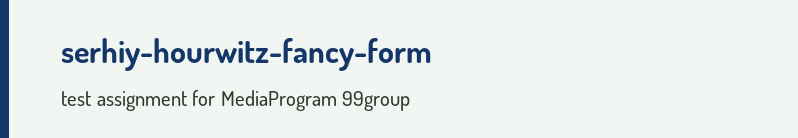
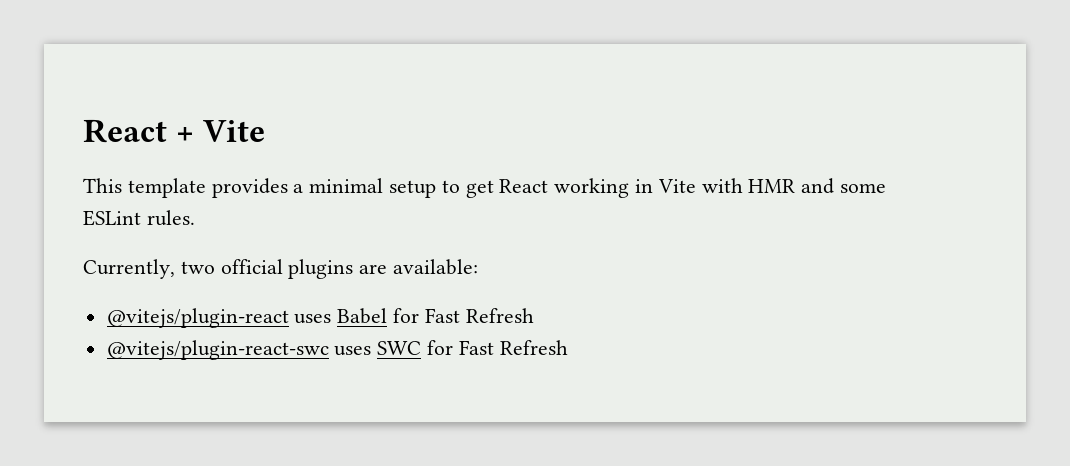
[61,38,432,71] [61,90,411,111] serhiy-hourwitz-fancy-form // test assignment for MediaProgram 99group -> [83,119,266,143] [83,178,887,198] [83,210,195,226] [83,259,479,279] [106,308,534,328] [106,340,568,360] React + Vite // This template provides a minimal setup to get React working in Vite with HMR and some ESLint rules. // Currently, two official plugins are available: // @vitejs/plugin-react uses Babel for Fast Refresh // @vitejs/plugin-react-swc uses SWC for Fast Refresh

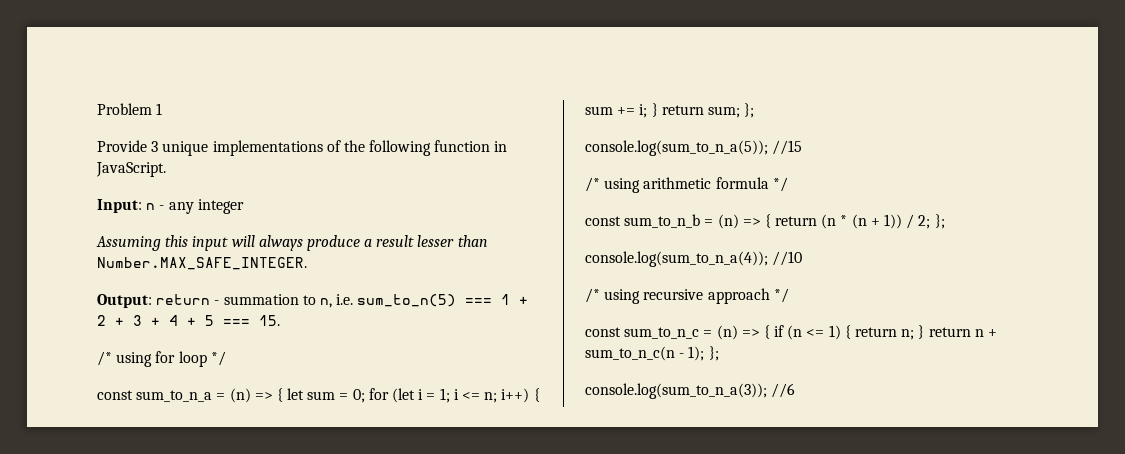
[83,119,266,143] [83,178,887,198] [83,210,195,226] [83,259,479,279] [106,308,534,328] [106,340,568,360] React + Vite // This template provides a minimal setup to get React working in Vite with HMR and some ESLint rules. // Currently, two official plugins are available: // @vitejs/plugin-react uses Babel for Fast Refresh // @vitejs/plugin-react-swc uses SWC for Fast Refresh -> [97,103,163,115] [97,140,508,156] [96,162,166,177] [97,199,244,214] [96,235,488,251] [97,257,307,270] [97,294,529,308] [97,315,280,326] [97,351,226,367] [97,388,540,403] [585,103,755,118] [585,140,803,156] [585,177,788,193] [585,214,945,229] [585,251,803,267] [585,288,789,304] [585,325,997,340] [585,346,719,361] [585,383,796,399] Problem 1 // Provide 3 unique implementations of the following function in JavaScript. // Input: n - any integer // Assuming this input will always produce a result lesser than Number.MAX_SAFE_INTEGER. // Output: return - summation to n, i.e. sum_to_n(5) === 1 + 2 + 3 + 4 + 5 === 15. // /* using for loop */ // const sum_to_n_a = (n) => { let sum = 0; for (let i = 1; i <= n; i++) { sum += i; } return sum; }; // console.log(sum_to_n_a(5)); //15 // /* using arithmetic formula */ // const sum_to_n_b = (n) => { return (n * (n + 1)) / 2; }; // console.log(sum_to_n_a(4)); //10 // /* using recursive approach */ // const sum_to_n_c = (n) => { if (n <= 1) { return n; } return n + sum_to_n_c(n - 1); }; // console.log(sum_to_n_a(3)); //6

